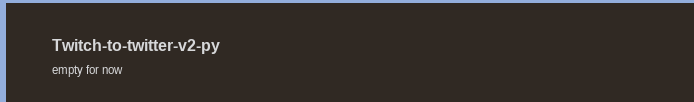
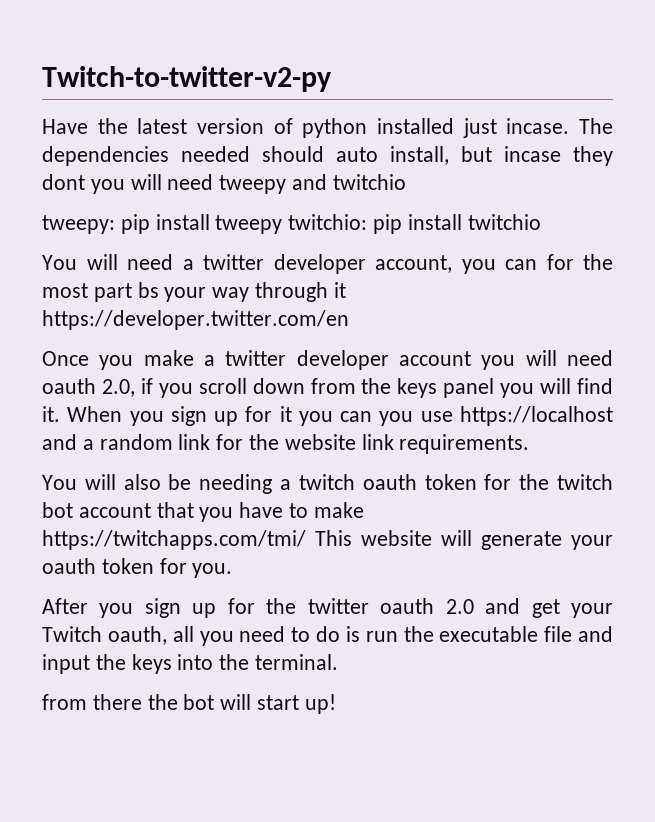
[52,65,124,77] empty for now -> [42,118,613,138] [42,146,613,166] [42,174,406,194] [42,214,541,234] [42,254,613,274] [42,282,346,302] [42,310,349,330] [42,350,613,370] [42,378,614,398] [42,406,613,426] [42,434,530,454] [42,474,613,494] [42,502,364,522] [42,530,613,550] [42,558,233,578] [42,598,613,618] [42,626,613,646] [42,654,339,674] [42,694,336,714] Have the latest version of python installed just incase. The dependencies needed should auto install, but incase they dont you will need tweepy and twitchio // tweepy: pip install tweepy twitchio: pip install twitchio // You will need a twitter developer account, you can for the most part bs your way through it https://developer.twitter.com/en // Once you make a twitter developer account you will need oauth 2.0, if you scroll down from the keys panel you will find it. When you sign up for it you can you use https://localhost and a random link for the website link requirements. // You will also be needing a twitch oauth token for the twitch bot account that you have to make https://twitchapps.com/tmi/ This website will generate your oauth token for you. // After you sign up for the twitter oauth 2.0 and get your Twitch oauth, all you need to do is run the executable file and input the keys into the terminal. // from there the bot will start up!

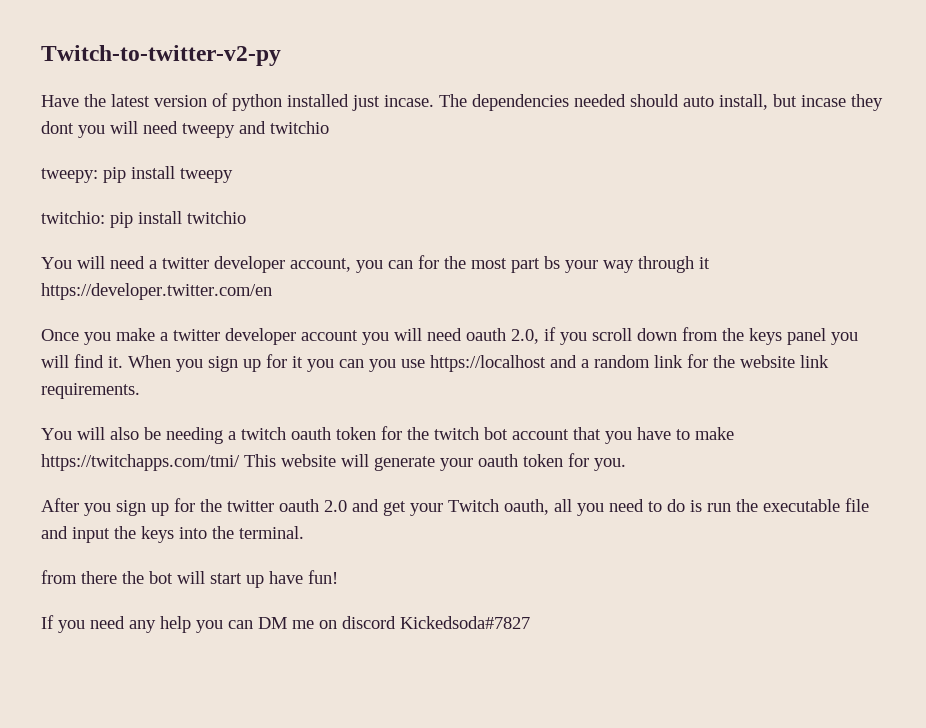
(283, 224) none -> (233, 175) //
[304,694,336,714] up! -> [246,570,338,588] [41,615,530,633] up have fun! // If you need any help you can DM me on discord Kickedsoda#7827

